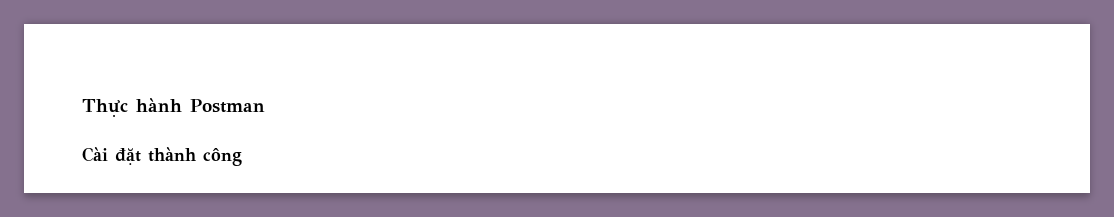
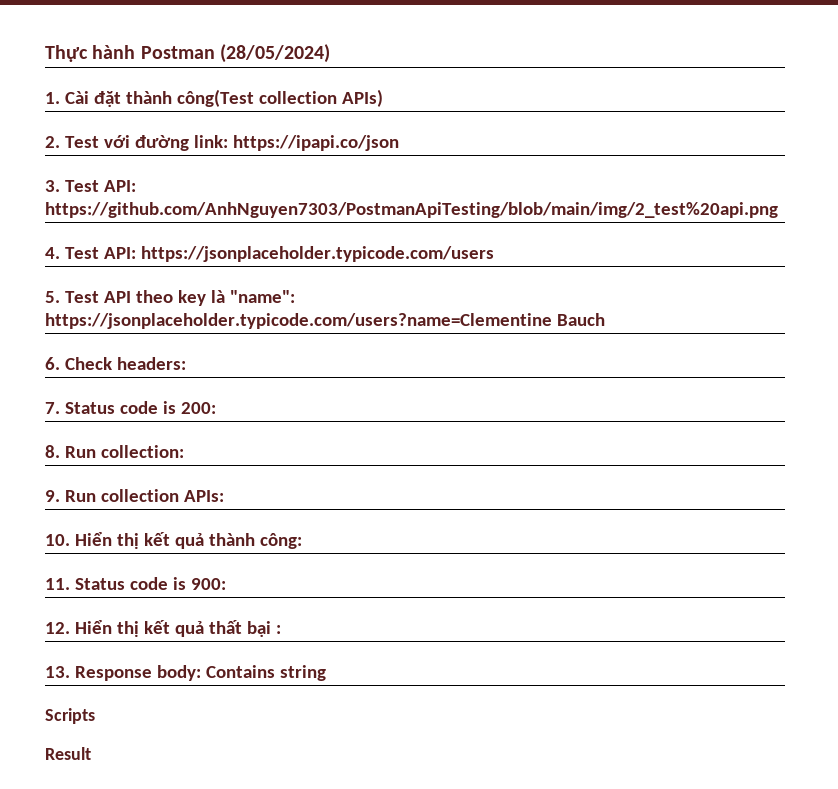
(265, 106) // -> [219,44,330,63] [45,92,60,104] (28/05/2024) // 1.
[203,148,242,166] công -> [176,89,383,107] [45,135,399,151] [45,180,136,192] [45,202,778,218] [45,246,494,262] [45,290,295,306] [45,313,605,329] [45,357,186,370] [45,401,216,414] [45,445,184,458] [45,489,224,502] [45,532,302,549] [45,577,226,590] [45,620,281,637] [45,665,326,681] [45,708,95,724] [45,747,91,760] công(Test collection APIs) // 2. Test với đường link: https://ipapi.co/json // 3. Test API: https://github.com/AnhNguyen7303/PostmanApiTesting/blob/main/img/2_test%20api.png // 4. Test API: https://jsonplaceholder.typicode.com/users // 5. Test API theo key là "name": https://jsonplaceholder.typicode.com/users?name=Clementine Bauch // 6. Check headers: // 7. Status code is 200: // 8. Run collection: // 9. Run collection APIs: // 10. Hiển thị kết quả thành công: // 11. Status code is 900: // 12. Hiển thị kết quả thất bại : // 13. Response body: Contains string // Scripts // Result

